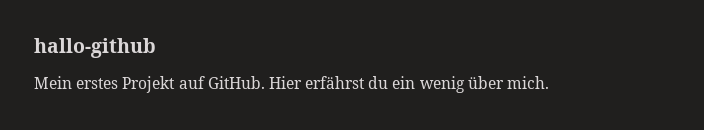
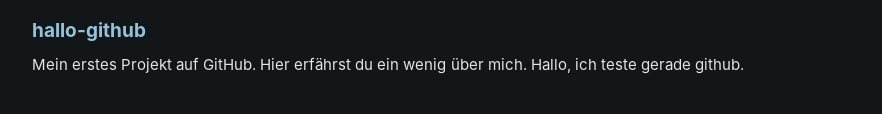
(550, 82) none -> [530,57,744,74] Hallo, ich teste gerade github.

